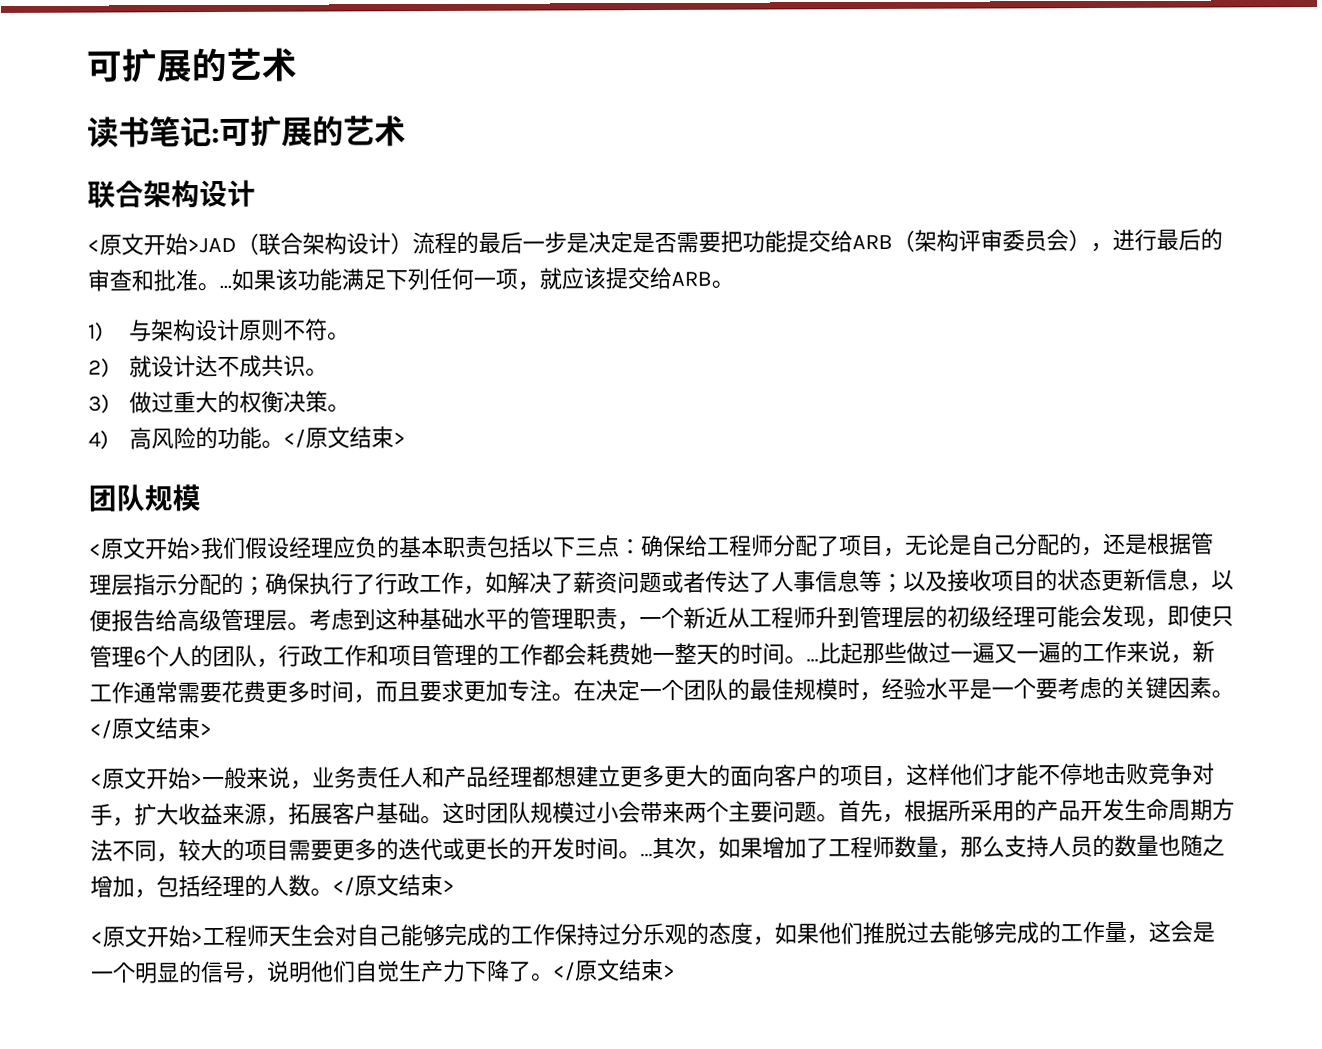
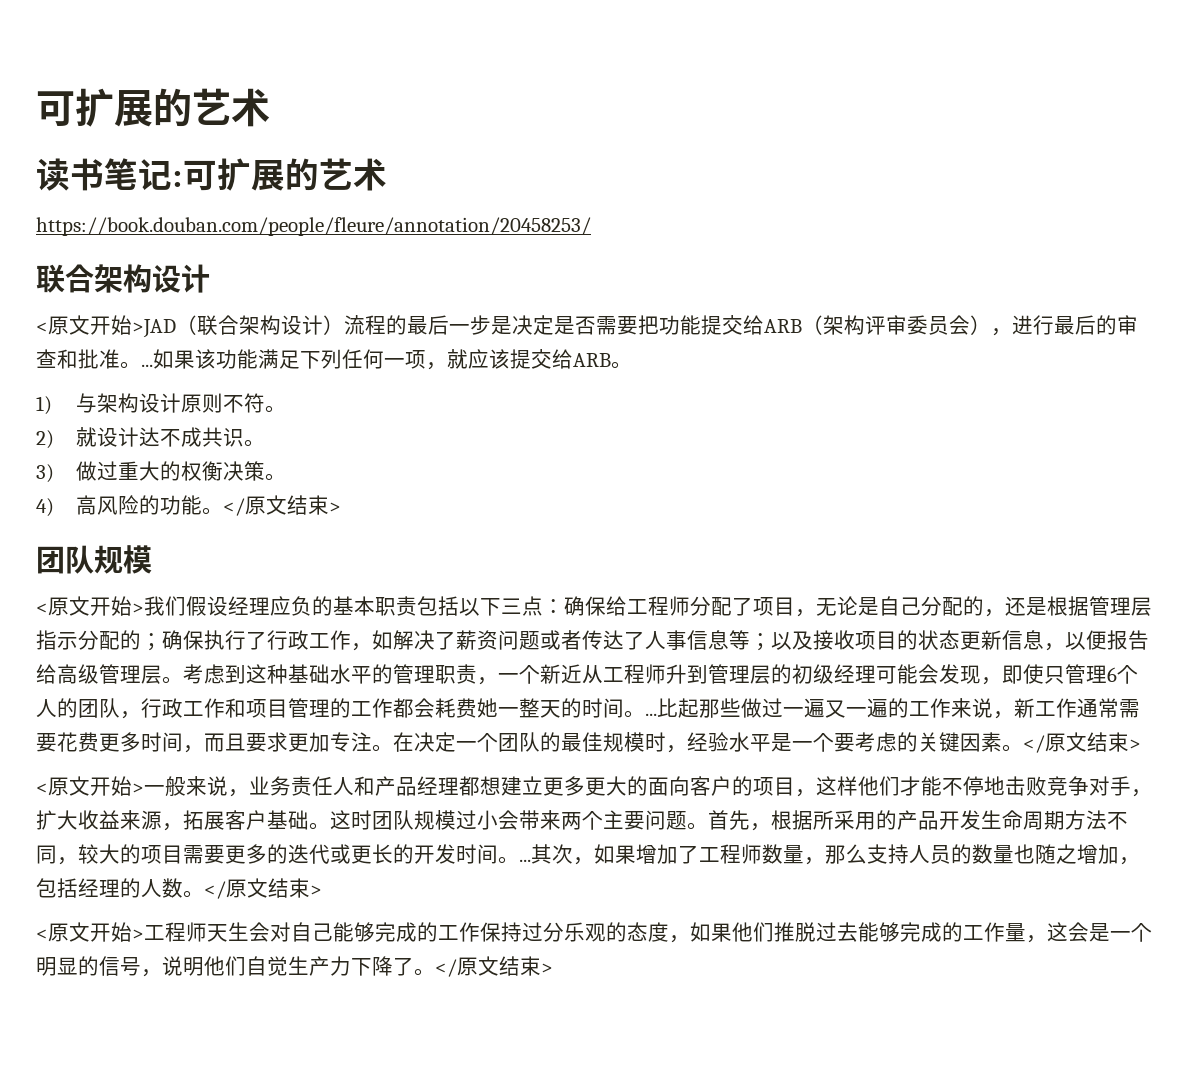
(406, 131) none -> [36,217,591,236] // https://book.douban.com/people/fleure/annotation/20458253/

